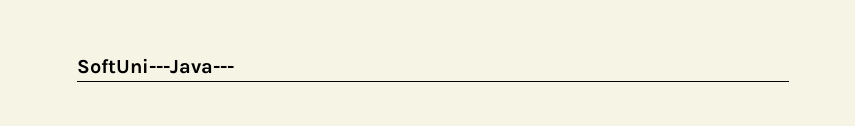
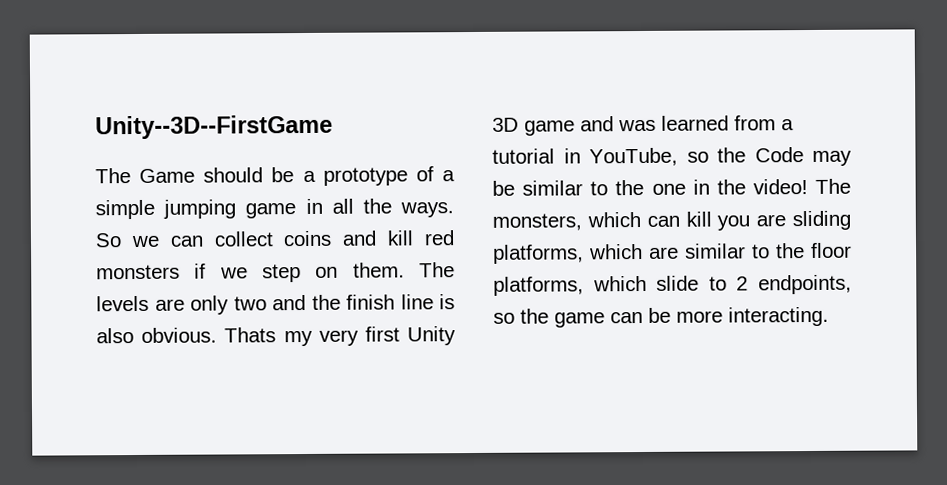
[77,58,234,74] SoftUni---Java--- -> [95,114,333,140] [95,166,455,186] [95,198,454,220] [95,230,455,248] [96,262,455,283] [96,294,455,315] [96,326,456,347] [492,115,794,136] [492,147,852,167] [492,178,851,196] [492,210,851,231] [493,242,852,264] [493,274,852,296] [493,306,829,328] Unity--3D--FirstGame // The Game should be a prototype of a simple jumping game in all the ways. So we can collect coins and kill red monsters if we step on them. The levels are only two and the finish line is also obvious. Thats my very first Unity 3D game and was learned from a tutorial in YouTube, so the Code may be similar to the one in the video! The monsters, which can kill you are sliding platforms, which are similar to the floor platforms, which slide to 2 endpoints, so the game can be more interacting.

